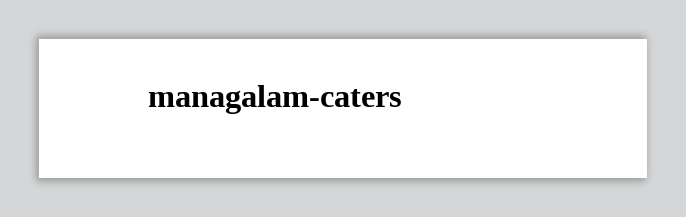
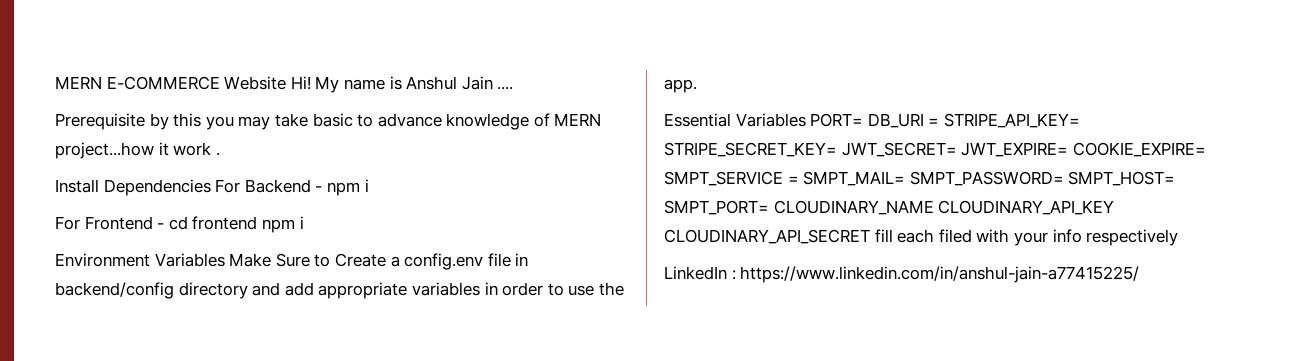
[148,85,402,114] managalam-caters -> [55,76,514,93] [55,113,602,130] [55,142,220,159] [55,179,369,196] [55,216,304,233] [55,253,529,270] [55,282,624,299] [664,79,697,93] [664,113,1080,128] [664,142,1206,157] [664,171,1176,186] [664,200,1115,215] [664,229,1179,246] [664,266,1140,283] MERN E-COMMERCE Website Hi! My name is Anshul Jain .... // Prerequisite by this you may take basic to advance knowledge of MERN project...how it work . // Install Dependencies For Backend - npm i // For Frontend - cd frontend npm i // Environment Variables Make Sure to Create a config.env file in backend/config directory and add appropriate variables in order to use the app. // Essential Variables PORT= DB_URI = STRIPE_API_KEY= STRIPE_SECRET_KEY= JWT_SECRET= JWT_EXPIRE= COOKIE_EXPIRE= SMPT_SERVICE = SMPT_MAIL= SMPT_PASSWORD= SMPT_HOST= SMPT_PORT= CLOUDINARY_NAME CLOUDINARY_API_KEY CLOUDINARY_API_SECRET fill each filed with your info respectively // LinkedIn : https://www.linkedin.com/in/anshul-jain-a77415225/

